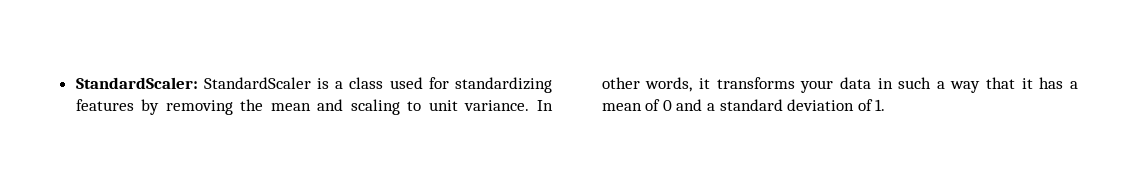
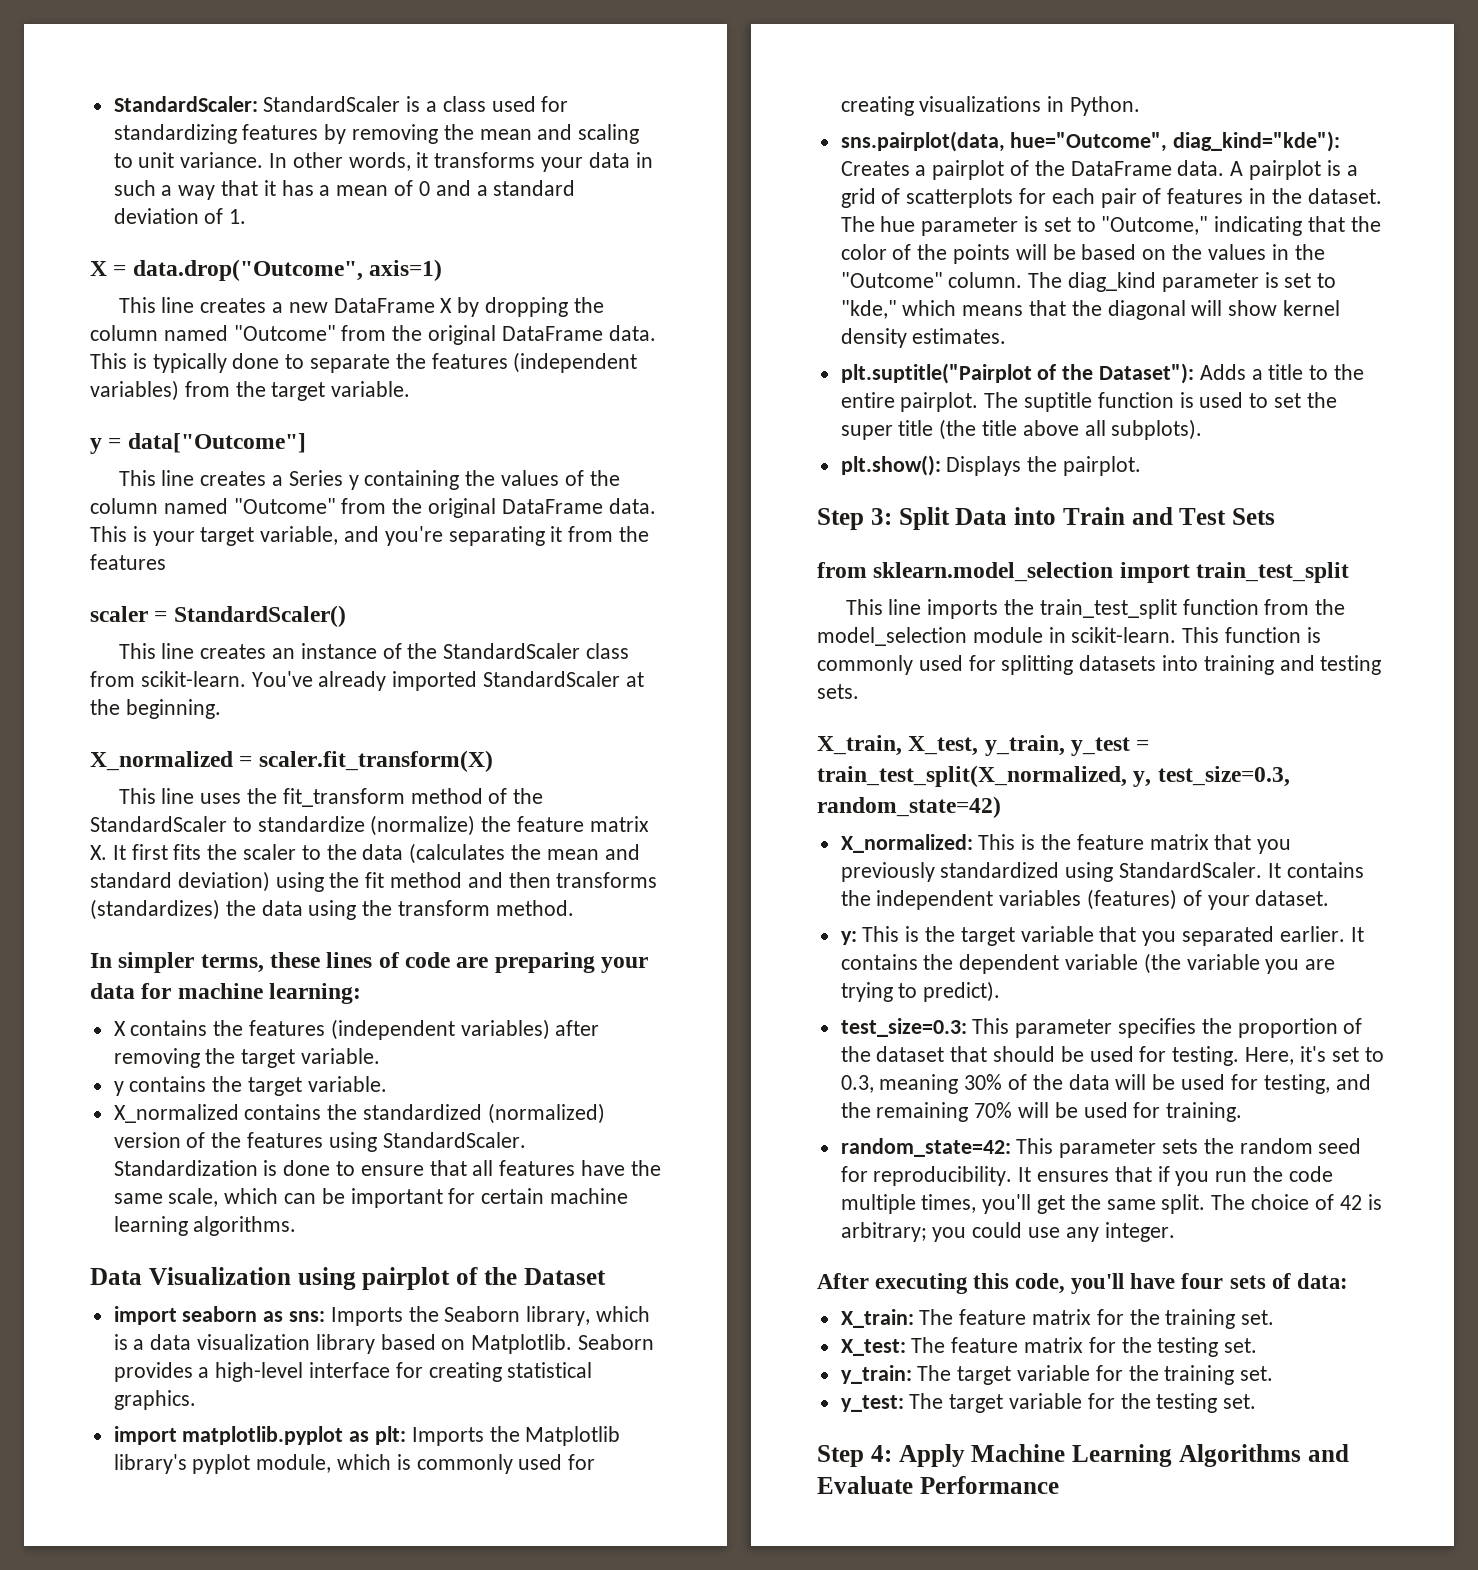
(886, 105) none -> [90,259,443,281] [118,297,604,317] [90,325,656,345] [90,352,638,373] [90,380,411,401] [90,433,306,454] [118,470,620,490] [90,498,656,518] [90,526,650,546] [90,554,166,570] [90,605,346,627] [118,643,629,659] [90,671,644,691] [90,699,221,719] [90,750,493,772] [118,788,544,807] [90,815,649,836] [90,843,640,864] [90,871,658,892] [90,899,574,920] [90,952,649,973] [90,983,362,1004] [113,1019,600,1040] [113,1048,381,1068] [113,1076,387,1096] [113,1103,605,1124] [113,1132,526,1152] [113,1160,661,1176] [113,1188,629,1208] [113,1216,297,1236] [90,1267,606,1290] [113,1306,651,1326] [113,1334,655,1354] [113,1362,593,1382] [113,1390,196,1410] [113,1426,621,1446] [113,1454,596,1474] [840,96,1141,116] [840,131,1341,152] [840,160,1358,180] [840,188,1382,208] [840,216,1381,236] [840,244,1325,264] [840,272,1337,292] [840,300,1341,320] [840,328,1007,348] [840,363,1365,384] [840,392,1337,412] [840,419,1203,440] [840,455,1142,476] [817,507,1275,530] [817,562,1350,583] [845,599,1346,619] [817,627,1321,646] [817,655,1382,675] [817,684,859,699] [817,735,1150,756] [817,765,1290,787] [817,796,1001,818] [840,834,1292,854] [840,862,1364,882] [840,889,1330,910] [840,926,1364,946] [840,953,1336,974] [840,981,1001,1002] [840,1018,1363,1038] [840,1046,1384,1066] [840,1074,1371,1094] [840,1102,1243,1122] [840,1138,1362,1158] [840,1166,1333,1186] [840,1194,1382,1214] [840,1222,1175,1242] [817,1273,1348,1294] [840,1309,1275,1329] [840,1337,1258,1357] [840,1365,1274,1385] [840,1393,1257,1413] [817,1444,1349,1467] [817,1476,1059,1494] // X = data.drop("Outcome", axis=1) // This line creates a new DataFrame X by dropping the column named "Outcome" from the original DataFrame data. This is typically done to separate the features (independent variables) from the target variable. // y = data["Outcome"] // This line creates a Series y containing the values of the column named "Outcome" from the original DataFrame data. This is your target variable, and you're separating it from the features // scaler = StandardScaler() // This line creates an instance of the StandardScaler class from scikit-learn. You've already imported StandardScaler at the beginning. // X_normalized = scaler.fit_transform(X) // This line uses the fit_transform method of the StandardScaler to standardize (normalize) the feature matrix X. It first fits the scaler to the data (calculates the mean and standard deviation) using the fit method and then transforms (standardizes) the data using the transform method. // In simpler terms, these lines of code are preparing your data for machine learning: // X contains the features (independent variables) after removing the target variable. // y contains the target variable. // X_normalized contains the standardized (normalized) version of the features using StandardScaler. Standardization is done to ensure that all features have the same scale, which can be important for certain machine learning algorithms. // Data Visualization using pairplot of the Dataset // import seaborn as sns: Imports the Seaborn library, which is a data visualization library based on Matplotlib. Seaborn provides a high-level interface for creating statistical graphics. // import matplotlib.pyplot as plt: Imports the Matplotlib library's pyplot module, which is commonly used for creating visualizations in Python. // sns.pairplot(data, hue="Outcome", diag_kind="kde"): Creates a pairplot of the DataFrame data. A pairplot is a grid of scatterplots for each pair of features in the dataset. The hue parameter is set to "Outcome," indicating that the color of the points will be based on the values in the "Outcome" column. The diag_kind parameter is set to "kde," which means that the diagonal will show kernel density estimates. // plt.suptitle("Pairplot of the Dataset"): Adds a title to the entire pairplot. The suptitle function is used to set the super title (the title above all subplots). // plt.show(): Displays the pairplot. // Step 3: Split Data into Train and Test Sets // from sklearn.model_selection import train_test_split // This line imports the train_test_split function from the model_selection module in scikit-learn. This function is commonly used for splitting datasets into training and testing sets. // X_train, X_test, y_train, y_test = train_test_split(X_normalized, y, test_size=0.3, random_state=42) // X_normalized: This is the feature matrix that you previously standardized using StandardScaler. It contains the independent variables (features) of your dataset. // y: This is the target variable that you separated earlier. It contains the dependent variable (the variable you are trying to predict). // test_size=0.3: This parameter specifies the proportion of the dataset that should be used for testing. Here, it's set to 0.3, meaning 30% of the data will be used for testing, and the remaining 70% will be used for training. // random_state=42: This parameter sets the random seed for reproducibility. It ensures that if you run the code multiple times, you'll get the same split. The choice of 42 is arbitrary; you could use any integer. // After executing this code, you'll have four sets of data: // X_train: The feature matrix for the training set. // X_test: The feature matrix for the testing set. // y_train: The target variable for the training set. // y_test: The target variable for the testing set. // Step 4: Apply Machine Learning Algorithms and Evaluate Performance

